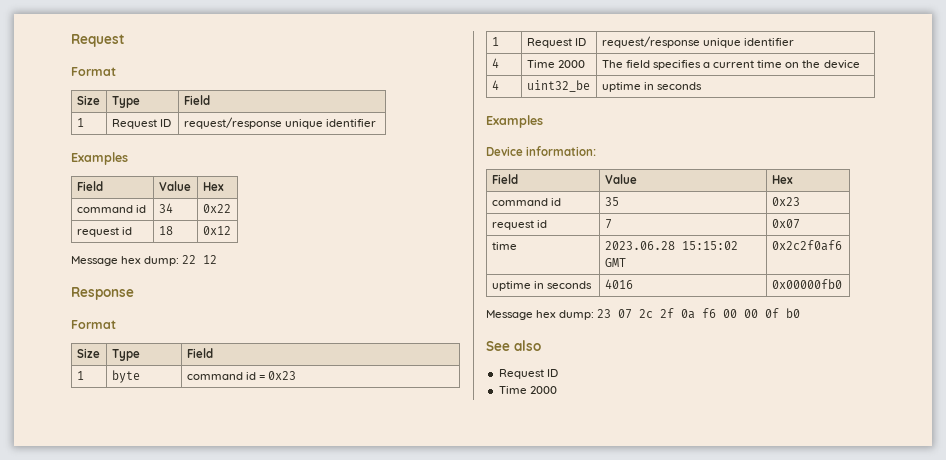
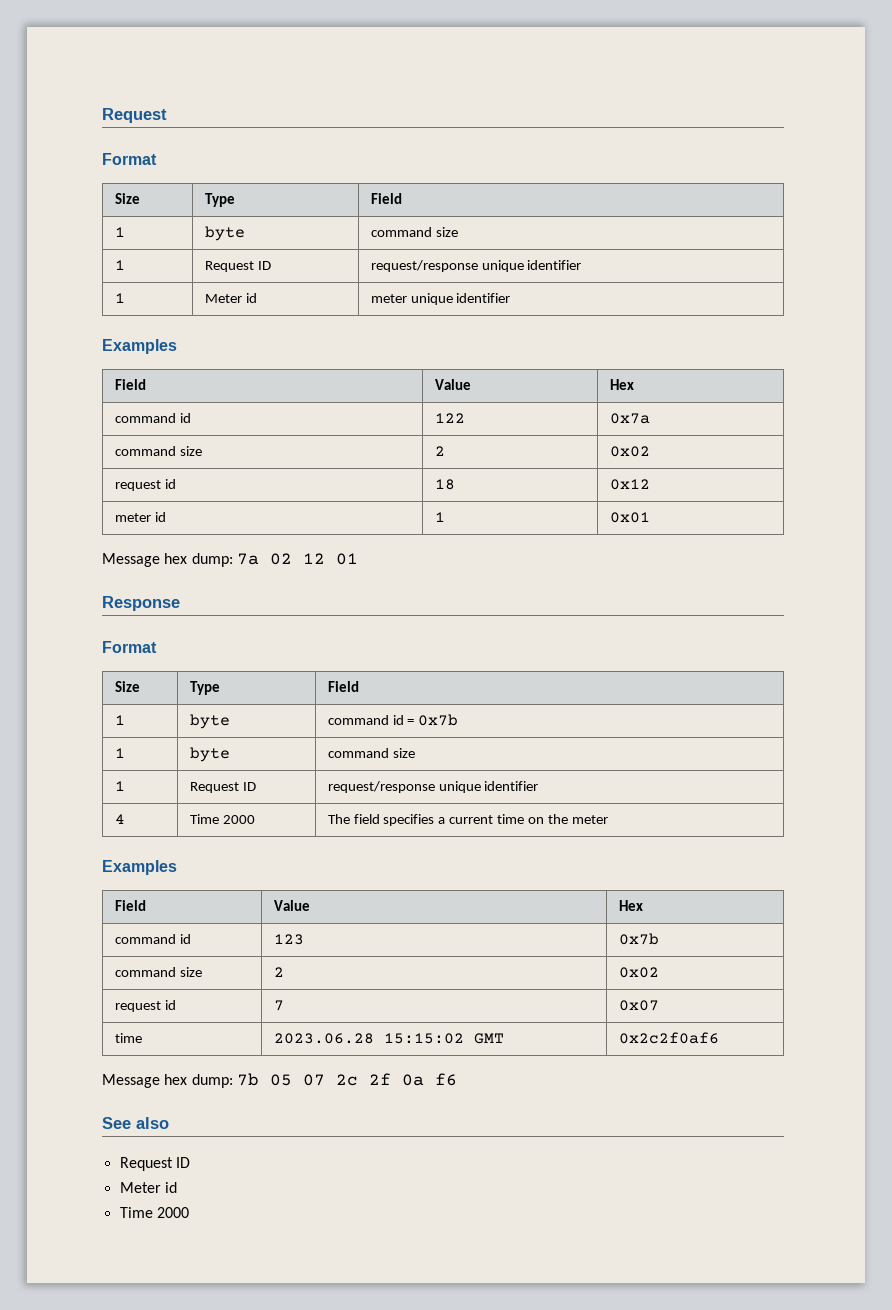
[76,118,84,127] [111,119,171,129] [183,117,376,129] [71,152,128,165] [76,181,103,191] [158,181,191,191] [202,182,224,191] [76,205,146,213] [158,203,173,213] [202,204,231,213] // 1 | Request ID | request/response unique identifier // Examples // Field | Value | Hex // command id | 34 | 0x22 -> [114,227,125,237] [204,226,245,241] [370,227,458,237] [114,260,125,270] [204,261,271,272] [370,260,582,272] [114,293,125,303] [204,293,257,303] [370,293,511,305] [102,339,177,354] [114,379,146,390] [434,379,471,390] [609,379,634,390] [114,413,191,423] [434,413,465,423] [609,413,650,424] [114,446,202,456] [434,446,445,456] [609,446,650,457] // 1 | byte | command size // 1 | Request ID | request/response unique identifier // 1 | Meter id | meter unique identifier // Examples // Field | Value | Hex // command id | 122 | 0x7a // command size | 2 | 0x02
[71,255,197,266] // Message hex dump: 22 -> [114,512,166,522] [434,512,445,522] [609,512,650,523] [102,553,292,567] // meter id | 1 | 0x01 // Message hex dump: 7a 02
(218, 259) none -> [335,553,358,565] 01
[267,371,296,380] 0x23 -> [418,714,459,726] [114,748,125,758] [189,747,230,762] [327,748,415,758] 0x7b // 1 | byte | command size
[823,60,860,69] [491,80,499,90] [526,80,590,92] [601,82,702,92] [486,115,543,128] [486,146,597,156] [491,174,518,184] [604,174,637,184] [771,175,793,184] [491,198,561,206] [604,197,619,206] [771,197,800,206] device // 4 | uint32_be | uptime in seconds // Examples // Device information: // Field | Value | Hex // command id | 35 | 0x23 -> [571,815,608,824] [102,860,177,875] [114,900,146,911] [273,900,310,911] [618,900,643,911] [114,934,191,944] [273,934,304,945] [618,933,659,945] [114,967,202,977] [273,967,284,977] [618,967,659,978] meter // Examples // Field | Value | Hex // command id | 123 | 0x7b // command size | 2 | 0x02
[491,281,592,291] [604,279,633,289] [771,279,842,289] [486,309,612,320] // uptime in seconds | 4016 | 0x00000fb0 // Message hex dump: 23 -> [102,1073,292,1088] // Message hex dump: 7b 05
[723,308,801,318] 00 00 0f b0 -> (457, 1079) none
(558, 373) none -> [119,1182,177,1193] // Meter id

